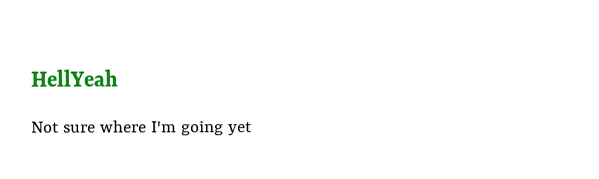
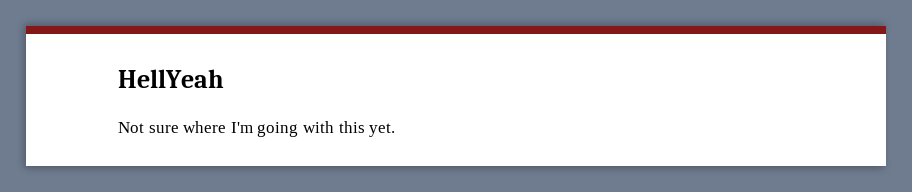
[227,122,253,136] yet -> [302,121,396,137] with this yet.

